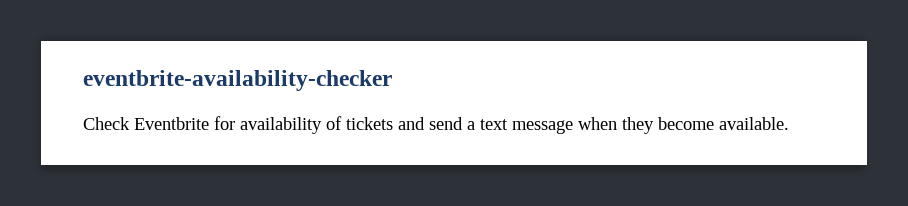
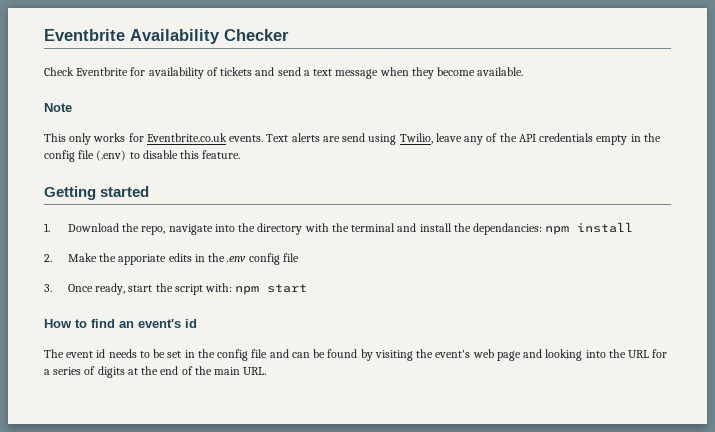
[83,70,392,91] eventbrite-availability-checker -> [44,29,289,44] Eventbrite Availability Checker
(789, 123) none -> [44,103,72,112] [44,133,661,145] [44,150,241,162] [44,186,150,200] [44,222,634,235] [44,253,299,265] [44,283,308,295] [44,319,197,328] [44,349,668,361] [44,366,267,378] // Note // This only works for Eventbrite.co.uk events. Text alerts are send using Twilio, leave any of the API credentials empty in the config file (.env) to disable this feature. // Getting started // 1. Download the repo, navigate into the directory with the terminal and install the dependancies: npm install // 2. Make the apporiate edits in the .env config file // 3. Once ready, start the script with: npm start // How to find an event's id // The event id needs to be set in the config file and can be found by visiting the event's web page and looking into the URL for a series of digits at the end of the main URL.

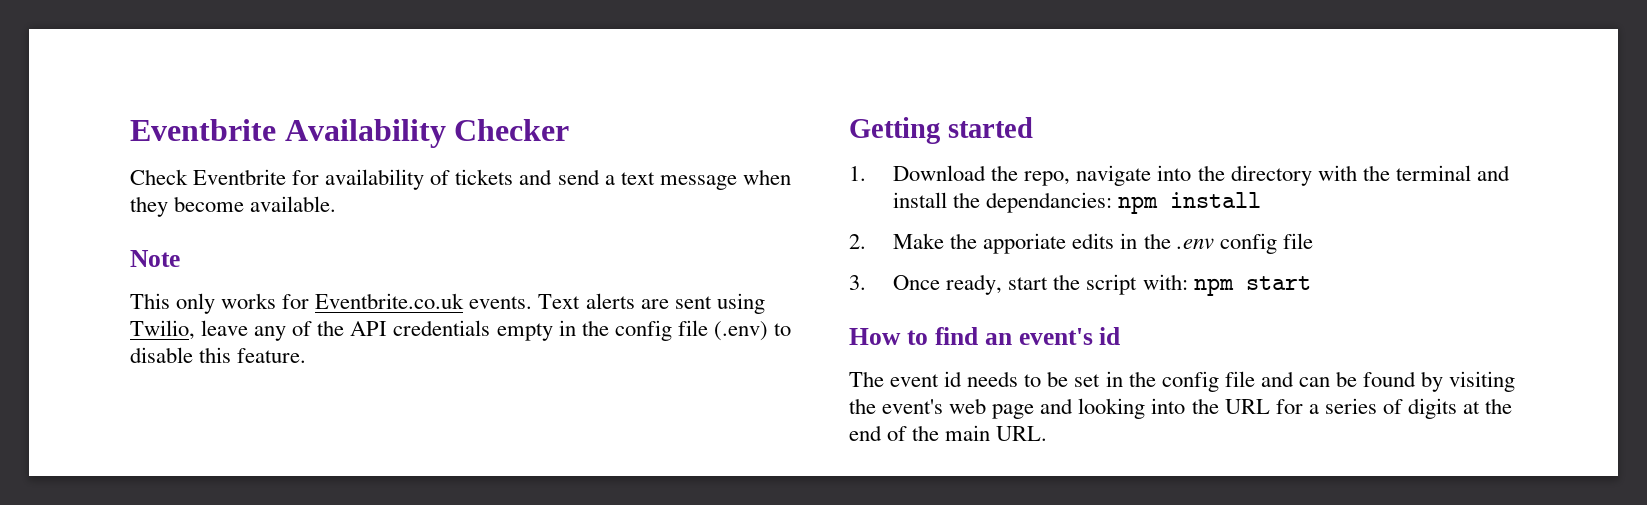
[342,133,366,142] send -> [674,296,712,309] sent

